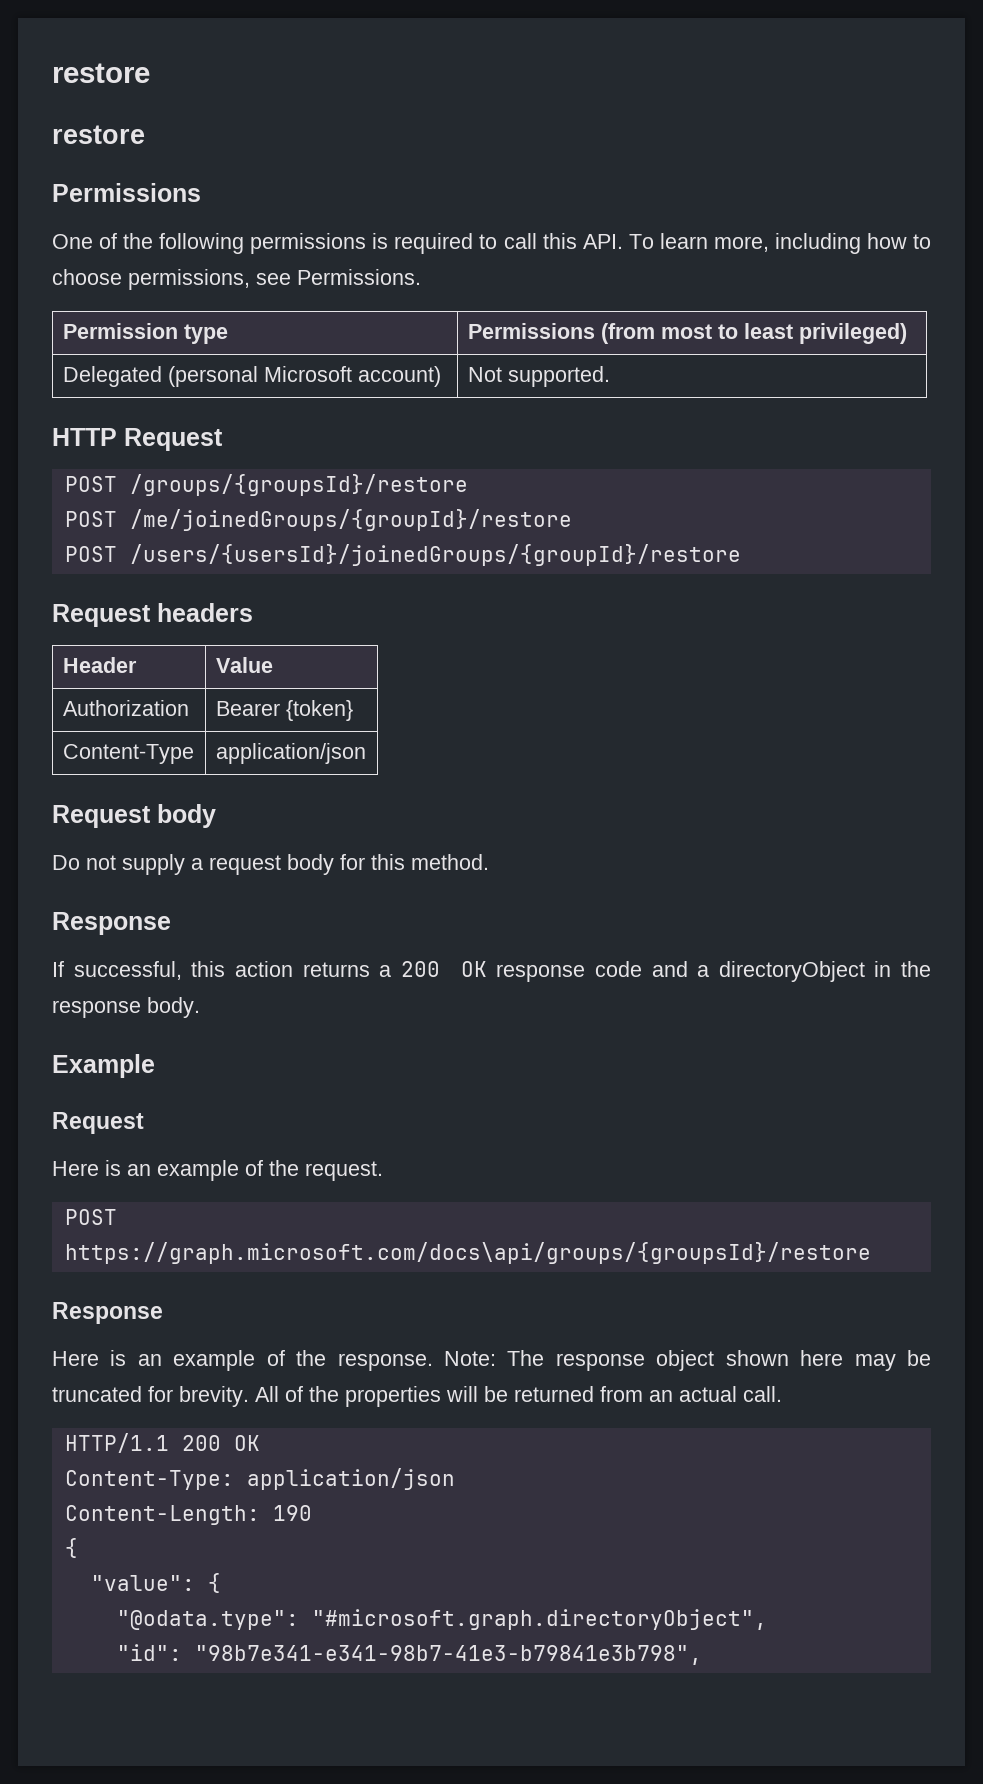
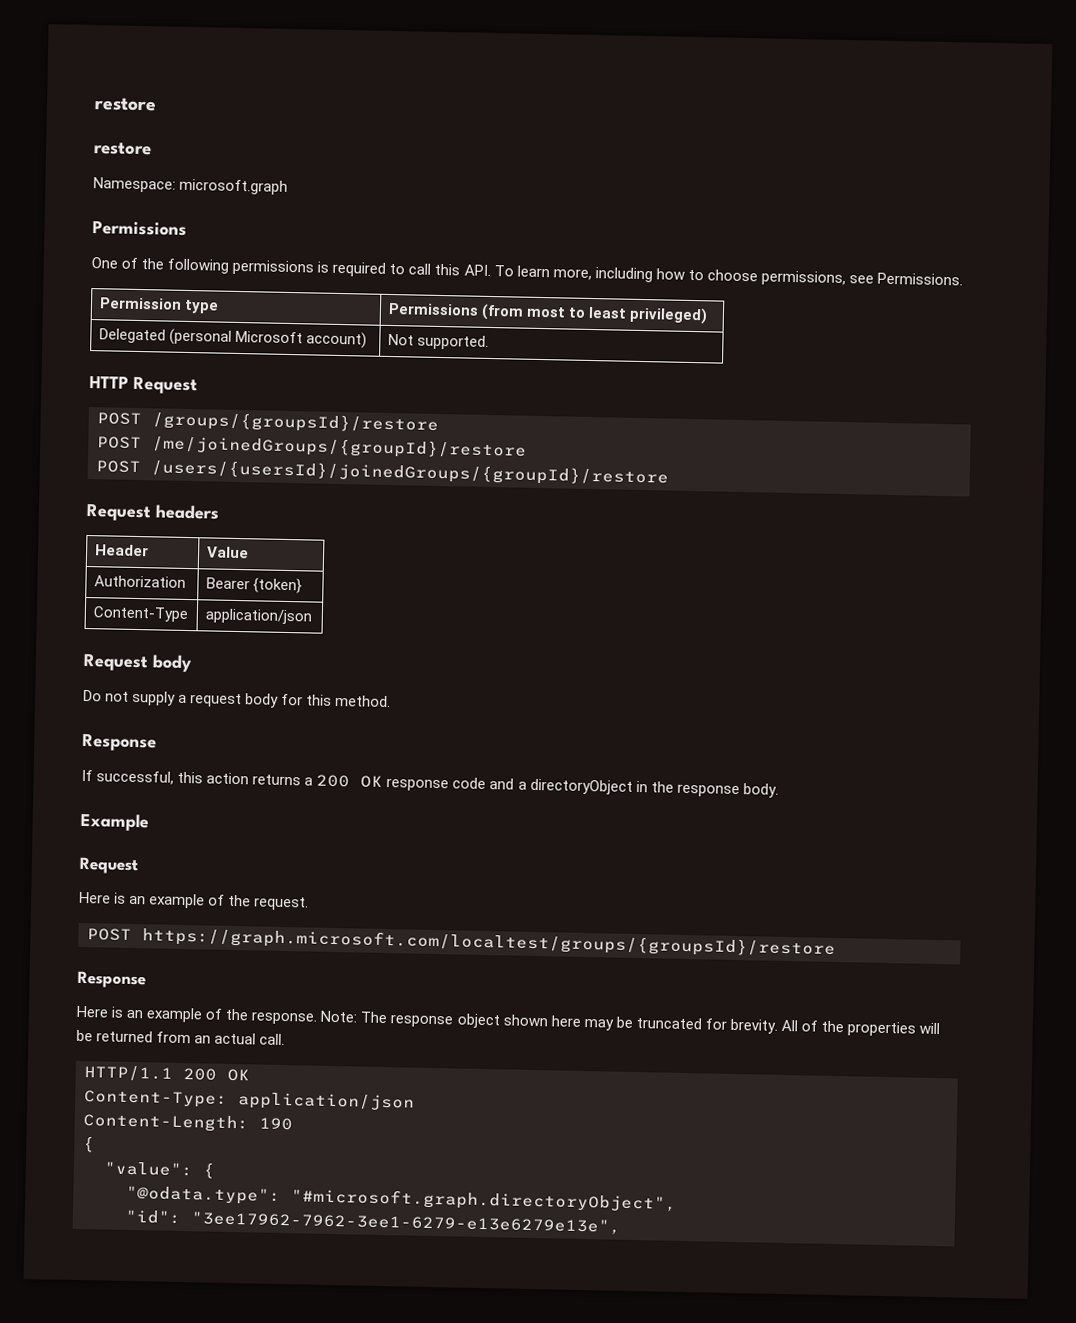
(145, 134) none -> [93,177,289,195] // Namespace: microsoft.graph
[64,1242,871,1264] https://graph.microsoft.com/docs\api/groups/{groupsId}/restore -> [142,927,836,958] https://graph.microsoft.com/localtest/groups/{groupsId}/restore
[194,1645,702,1665] "98b7e341-e341-98b7-41e3-b79841e3b798", -> [191,1211,621,1235] "3ee17962-7962-3ee1-6279-e13e6279e13e",

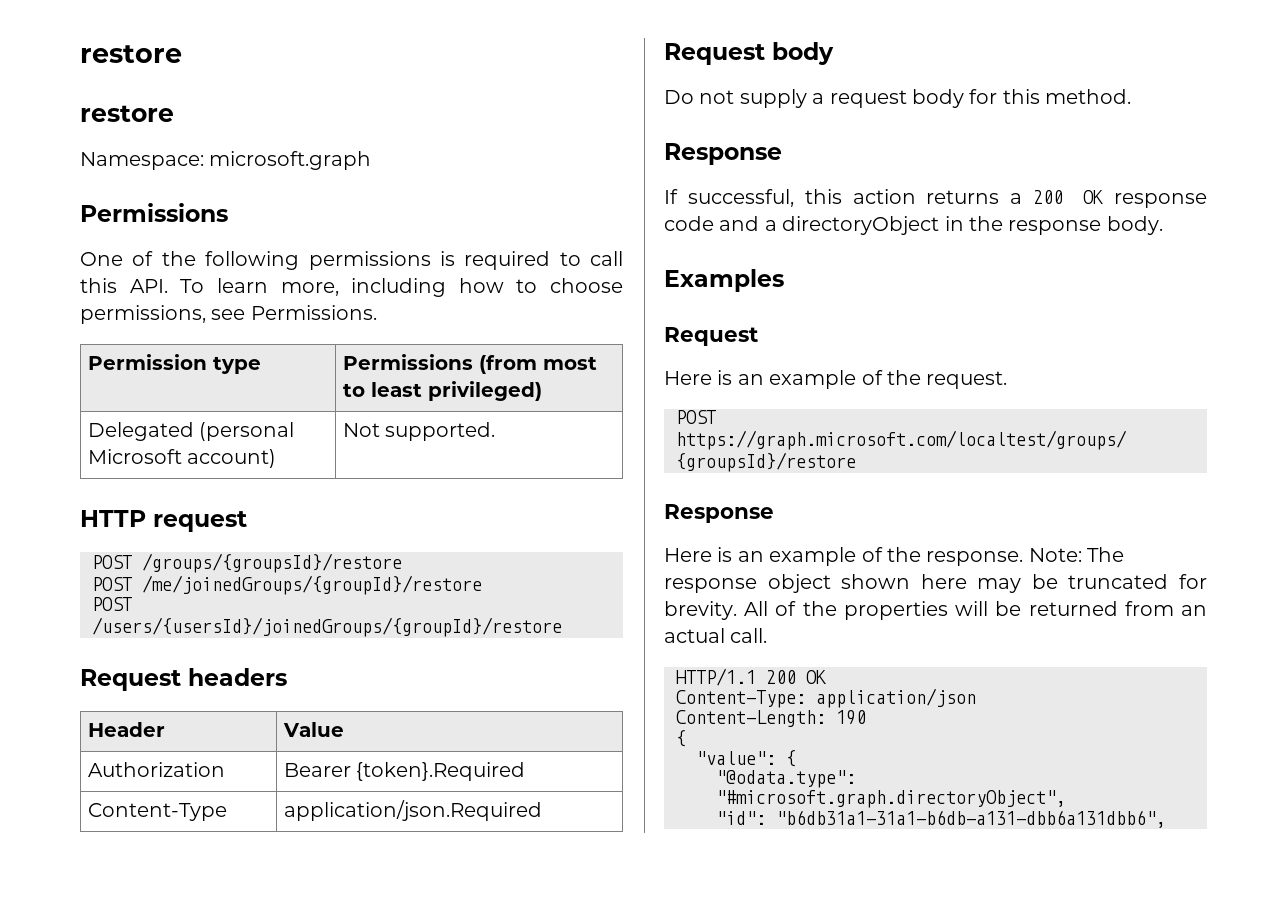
[133,376,198,395] Request -> [153,511,247,532] request
[252,577,302,594] {token} -> [356,762,526,781] {token}.Required
[204,608,312,625] application/json -> [284,800,543,821] application/json.Required
[80,812,149,832] Example -> [664,269,784,292] Examples
[191,1211,621,1235] "3ee17962-7962-3ee1-6279-e13e6279e13e", -> [776,810,1166,828] "b6db31a1-31a1-b6db-a131-dbb6a131dbb6",

